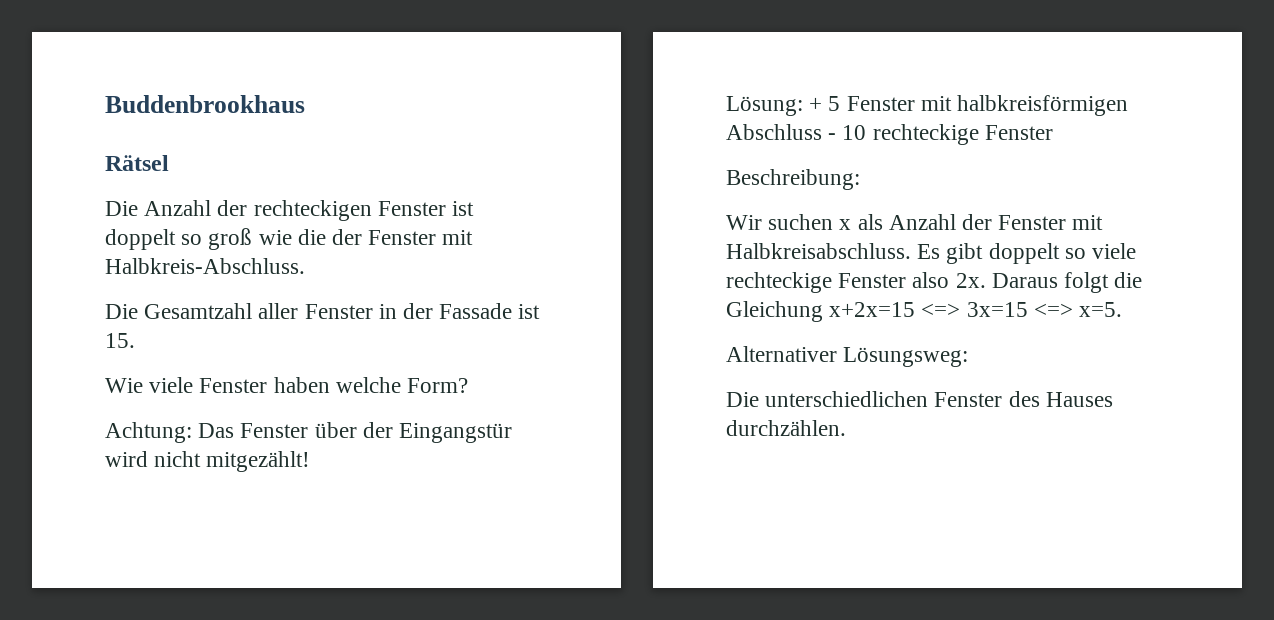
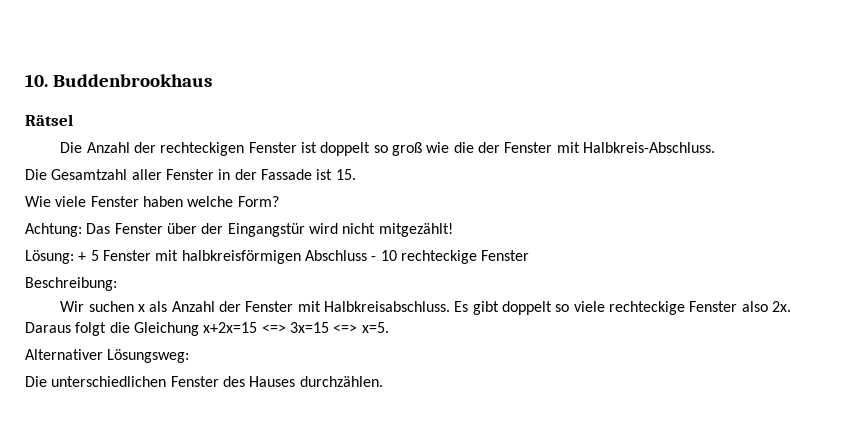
(105, 104) none -> [25,74,48,87] 10.

